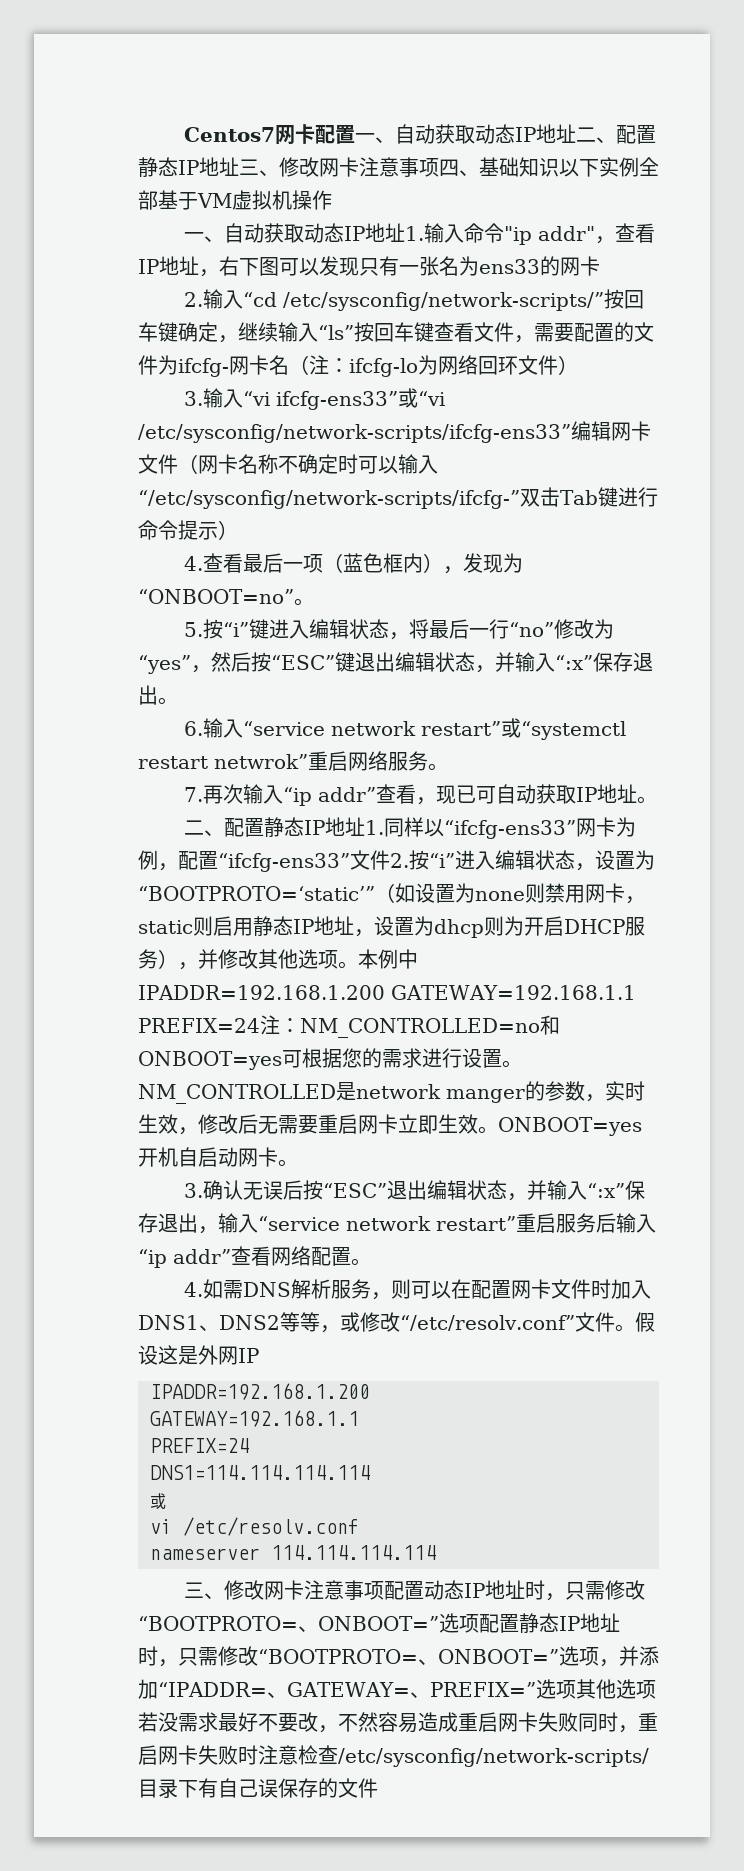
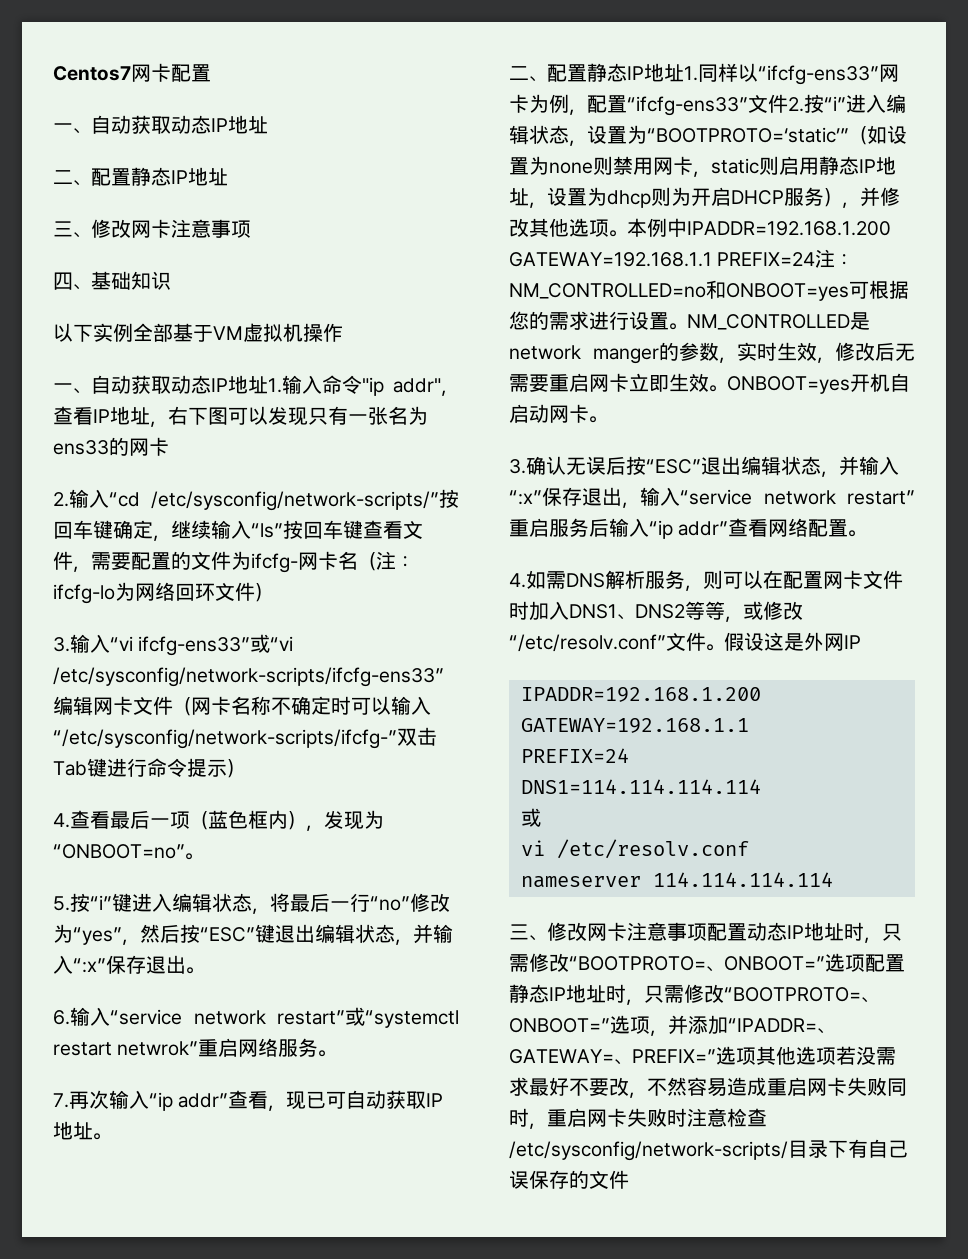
[354,124,656,144] [138,157,439,177] 一、自动获取动态IP地址二、配置静态IP地址三、修改网卡注意事项 -> [53,115,268,134] [53,167,228,186] [53,219,251,238] // 一、自动获取动态IP地址 // 二、配置静态IP地址 // 三、修改网卡注意事项 //
(559, 167) none -> (171, 280) //

